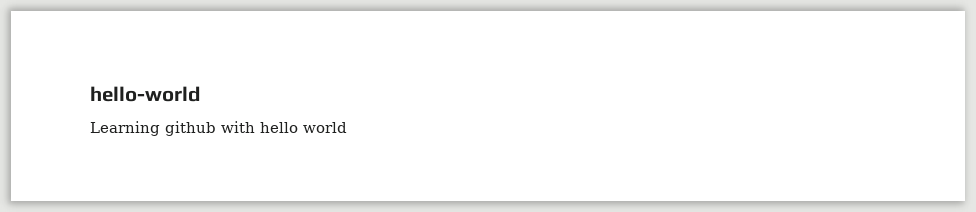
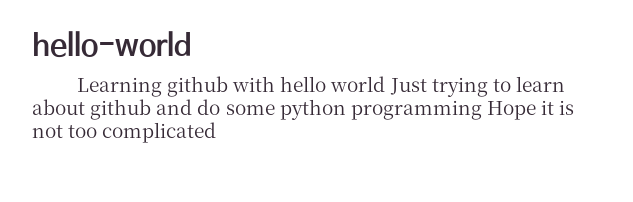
(347, 127) none -> [389,76,565,97] [32,99,575,120] [32,122,217,143] Just trying to learn about github and do some python programming Hope it is not too complicated

